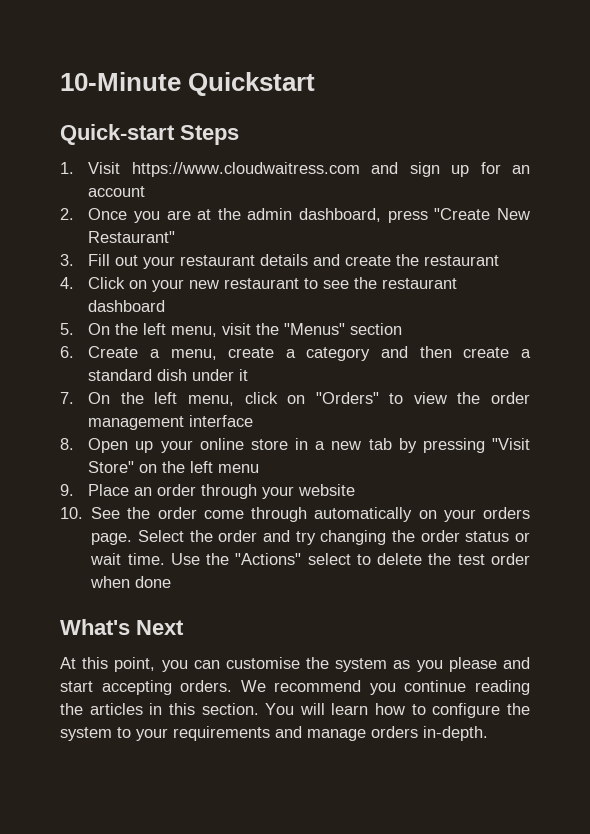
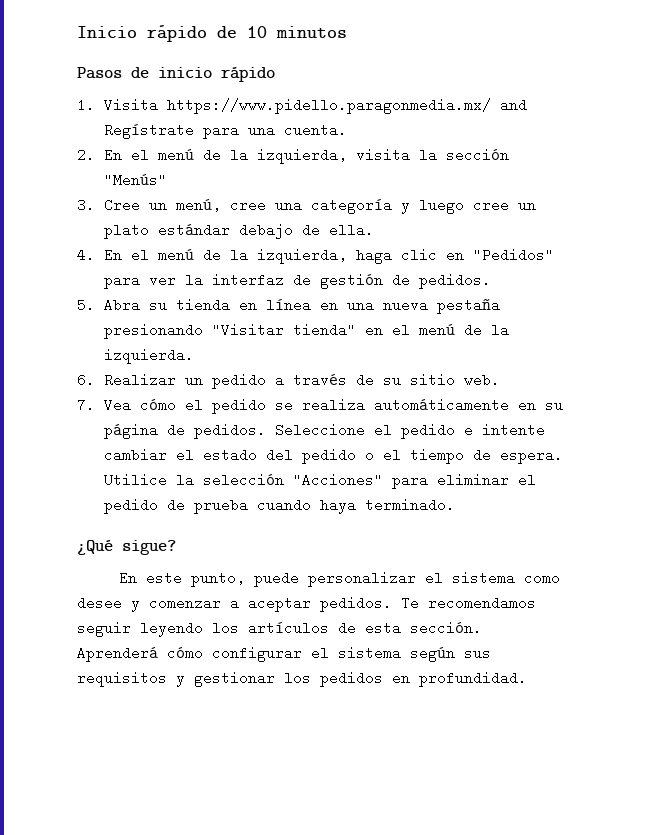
[60,72,316,96] [60,124,239,145] [60,162,530,177] [88,186,146,197] [60,208,530,223] [88,231,176,243] [60,254,500,269] [60,277,458,292] [88,300,166,312] [60,323,403,337] [60,346,531,361] [88,369,249,381] [60,392,530,406] [88,415,254,430] [60,438,530,453] [88,461,260,473] [60,484,356,499] [60,507,530,522] [91,530,530,545] [90,553,530,565] [90,576,172,588] [60,619,184,635] [60,657,530,672] [60,680,530,695] [60,703,530,718] [60,726,488,741] 10-Minute Quickstart // Quick-start Steps // 1. Visit https://www.cloudwaitress.com and sign up for an account // 2. Once you are at the admin dashboard, press "Create New Restaurant" // 3. Fill out your restaurant details and create the restaurant // 4. Click on your new restaurant to see the restaurant dashboard // 5. On the left menu, visit the "Menus" section // 6. Create a menu, create a category and then create a standard dish under it // 7. On the left menu, click on "Orders" to view the order management interface // 8. Open up your online store in a new tab by pressing "Visit Store" on the left menu // 9. Place an order through your website // 10. See the order come through automatically on your orders page. Select the order and try changing the order status or wait time. Use the "Actions" select to delete the test order when done // What's Next // At this point, you can customise the system as you please and start accepting orders. We recommend you continue reading the articles in this section. You will learn how to configure the system to your requirements and manage orders in-depth. -> [77,25,347,42] [77,67,275,82] [77,98,528,114] [104,123,348,139] [77,148,510,164] [104,173,168,187] [77,198,537,214] [104,223,375,239] [77,248,555,264] [104,273,492,289] [77,298,501,314] [104,323,510,339] [104,348,195,364] [77,373,501,389] [77,398,564,414] [104,423,546,439] [104,448,564,464] [104,473,537,489] [104,498,456,514] [77,540,176,555] [119,571,561,587] [77,596,536,612] [77,621,482,637] [77,646,491,662] [77,671,527,687] Inicio rápido de 10 minutos // Pasos de inicio rápido // 1. Visita https://www.pidello.paragonmedia.mx/ and Regístrate para una cuenta. // 2. En el menú de la izquierda, visita la sección "Menús" // 3. Cree un menú, cree una categoría y luego cree un plato estándar debajo de ella. // 4. En el menú de la izquierda, haga clic en "Pedidos" para ver la interfaz de gestión de pedidos. // 5. Abra su tienda en línea en una nueva pestaña presionando "Visitar tienda" en el menú de la izquierda. // 6. Realizar un pedido a través de su sitio web. // 7. Vea cómo el pedido se realiza automáticamente en su página de pedidos. Seleccione el pedido e intente cambiar el estado del pedido o el tiempo de espera. Utilice la selección "Acciones" para eliminar el pedido de prueba cuando haya terminado. // ¿Qué sigue? // En este punto, puede personalizar el sistema como desee y comenzar a aceptar pedidos. Te recomendamos seguir leyendo los artículos de esta sección. Aprenderá cómo configurar el sistema según sus requisitos y gestionar los pedidos en profundidad.

